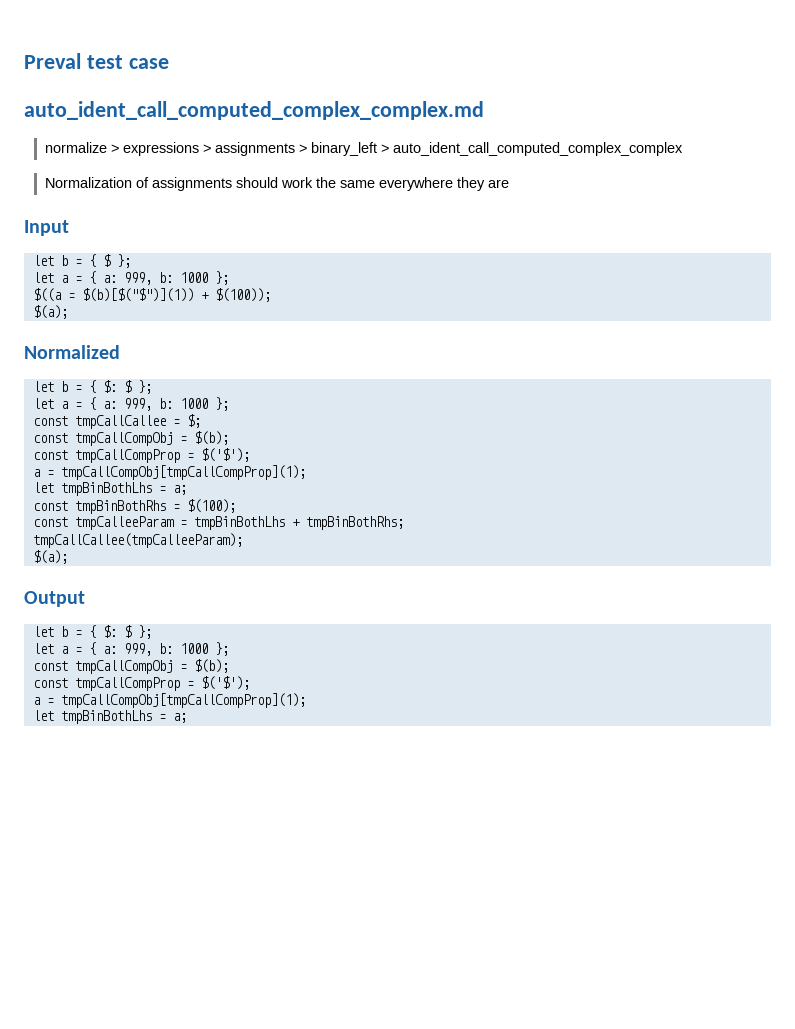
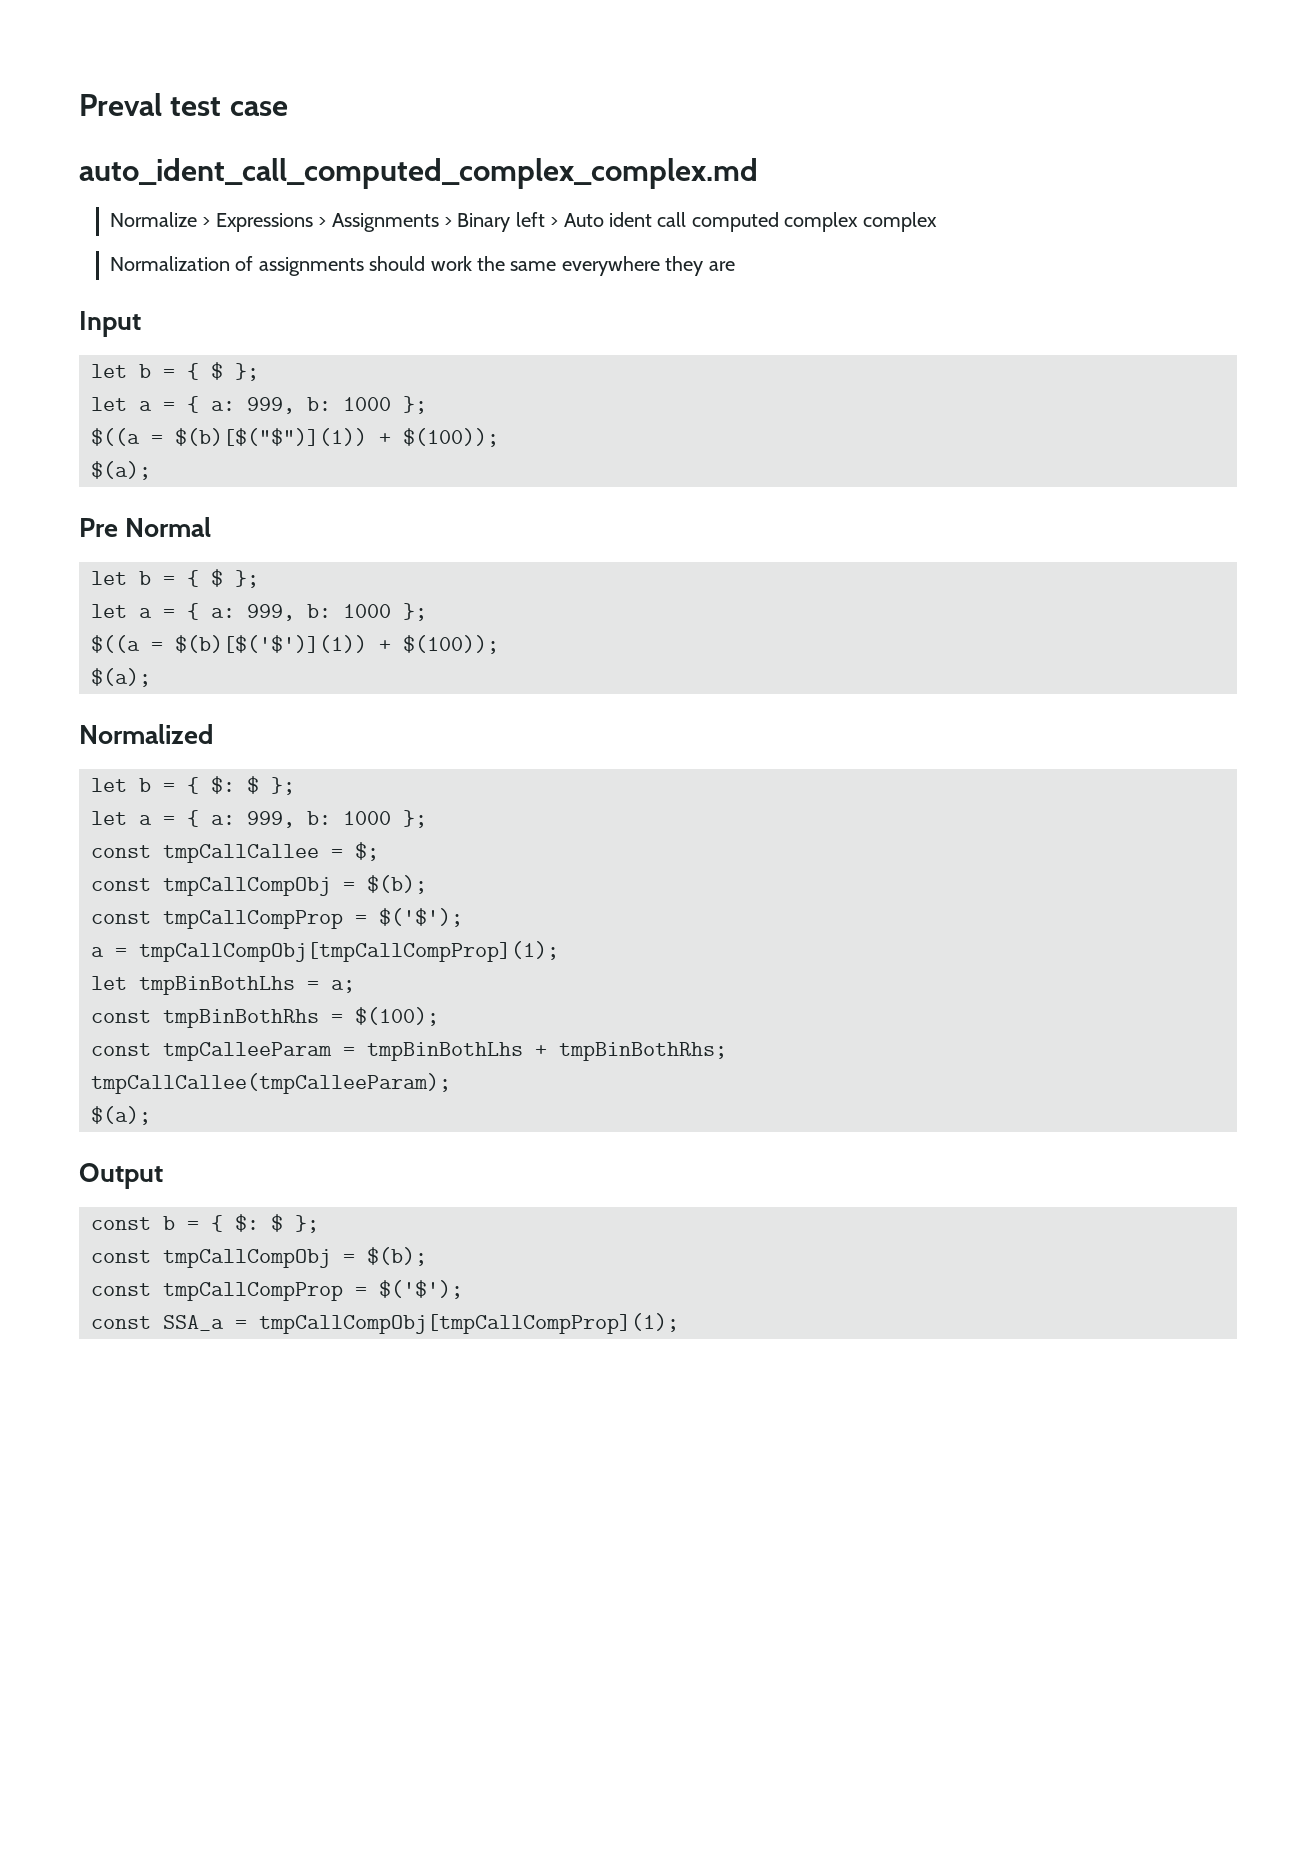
[44,142,683,156] normalize > expressions > assignments > binary_left > auto_ident_call_computed_complex_complex -> [110,212,937,232] Normalize > Expressions > Assignments > Binary left > Auto ident call computed complex complex
(68, 312) none -> [79,517,212,537] [91,569,259,588] [91,603,427,621] [91,635,499,654] [91,668,151,687] // Pre Normal // let b = { $ }; // let a = { a: 999, b: 1000 }; // $((a = $(b)[$('$')](1)) + $(100)); // $(a);
[32,625,152,639] [32,642,229,656] [32,659,229,674] [32,676,250,691] [32,693,306,708] [32,710,187,724] let b = { $: $ }; // let a = { a: 999, b: 1000 }; // const tmpCallCompObj = $(b); // const tmpCallCompProp = $('$'); // a = tmpCallCompObj[tmpCallCompProp](1); // let tmpBinBothLhs = a; -> [91,1214,319,1233] [91,1247,427,1268] [91,1280,463,1301] [91,1313,679,1334] const b = { $: $ }; // const tmpCallCompObj = $(b); // const tmpCallCompProp = $('$'); // const SSA_a = tmpCallCompObj[tmpCallCompProp](1);

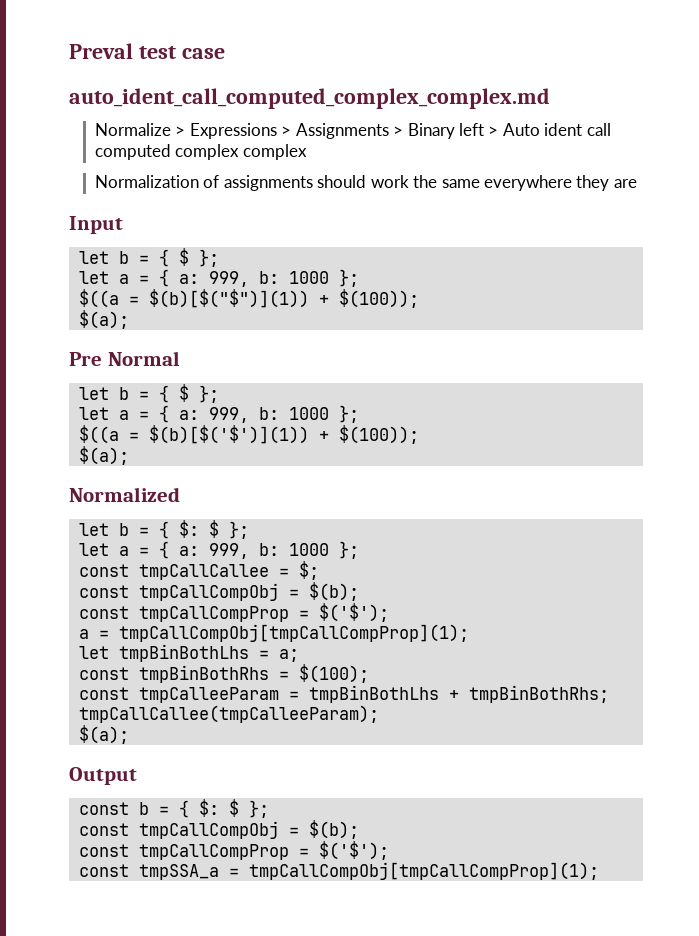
[163,1315,224,1331] SSA_a -> [138,864,219,880] tmpSSA_a

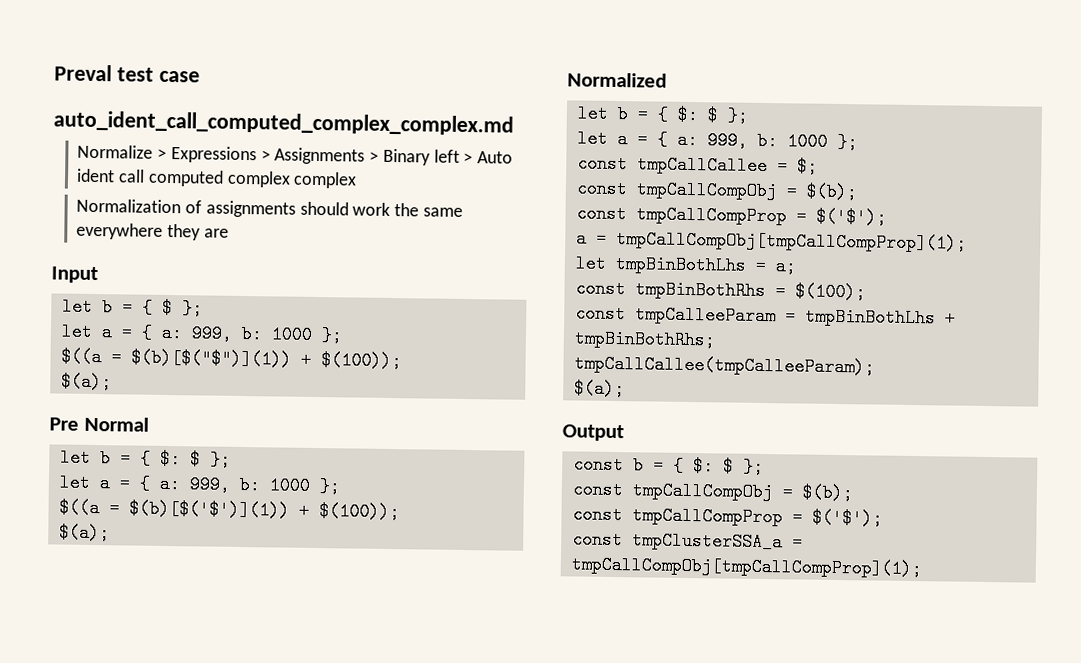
(169, 394) none -> [159,449,181,469] $:
[138,864,219,880] tmpSSA_a -> [631,531,783,552] tmpClusterSSA_a

